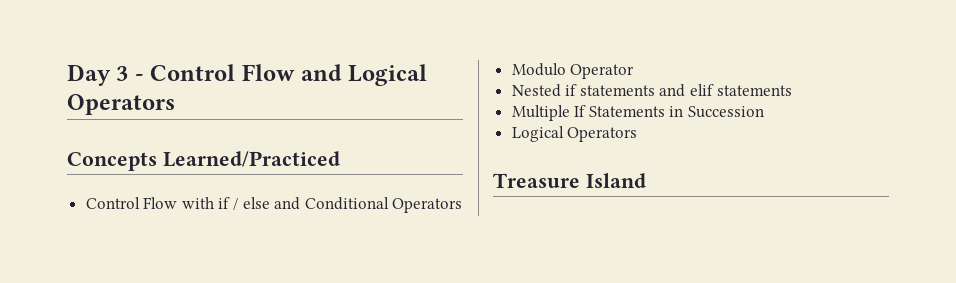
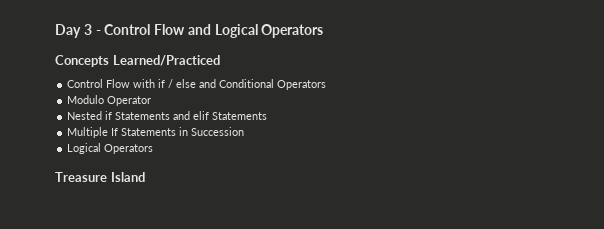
[579,85,655,96] statements -> [115,112,171,120] Statements
[716,85,792,96] statements -> [212,112,268,120] Statements

